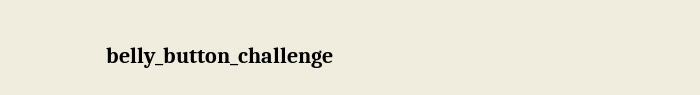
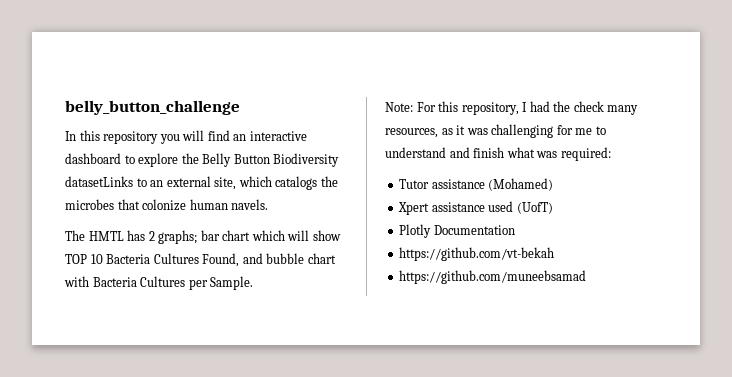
(333, 57) none -> [65,130,307,144] [65,153,340,167] [65,176,338,190] [65,199,269,211] [65,230,341,244] [65,253,336,267] [64,276,254,290] [385,101,639,115] [385,124,606,138] [385,147,611,161] [399,178,554,191] [398,201,553,215] [399,224,515,238] [399,247,555,261] [399,270,587,284] // In this repository you will find an interactive dashboard to explore the Belly Button Biodiversity datasetLinks to an external site, which catalogs the microbes that colonize human navels. // The HMTL has 2 graphs; bar chart which will show TOP 10 Bacteria Cultures Found, and bubble chart with Bacteria Cultures per Sample. // Note: For this repository, I had the check many resources, as it was challenging for me to understand and finish what was required: // Tutor assistance (Mohamed) // Xpert assistance used (UofT) // Plotly Documentation // https://github.com/vt-bekah // https://github.com/muneebsamad

